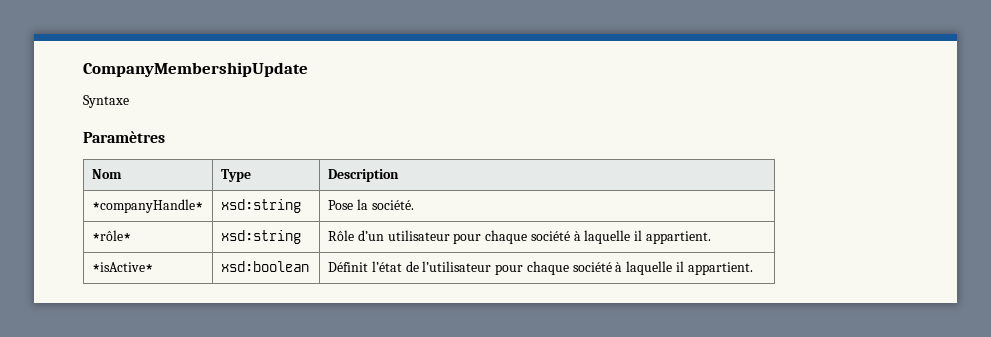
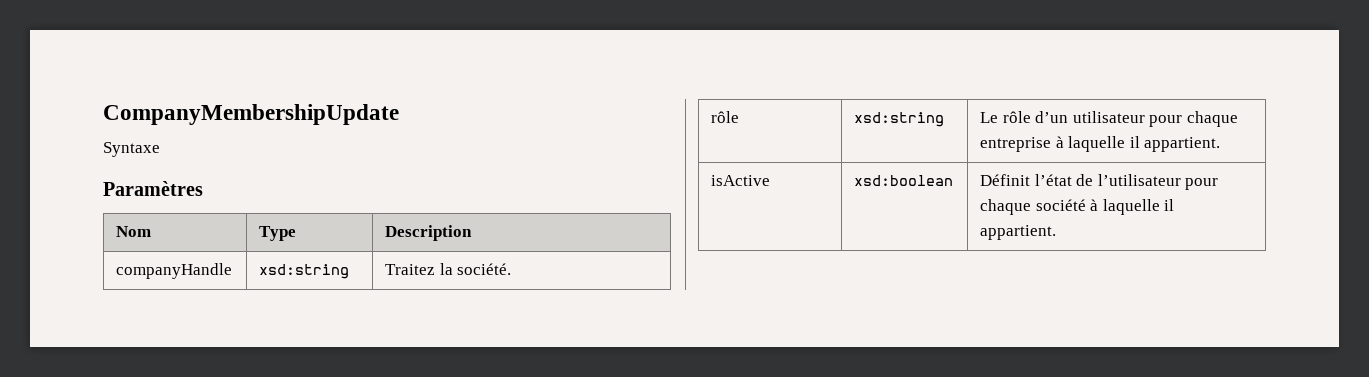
[91,199,203,213] [220,199,301,213] [327,200,353,210] *companyHandle* | xsd:string | Pose -> [116,263,233,279] [259,264,350,279] [385,264,436,275] companyHandle | xsd:string | Traitez
[91,230,131,241] [220,230,301,244] [327,230,354,241] *rôle* | xsd:string | Rôle -> [711,111,740,123] [854,112,945,127] [980,111,1031,123] rôle | xsd:string | Le rôle
[530,231,570,241] société -> [980,137,1052,152] entreprise
[91,262,153,272] *isActive* -> [711,175,771,186] isActive

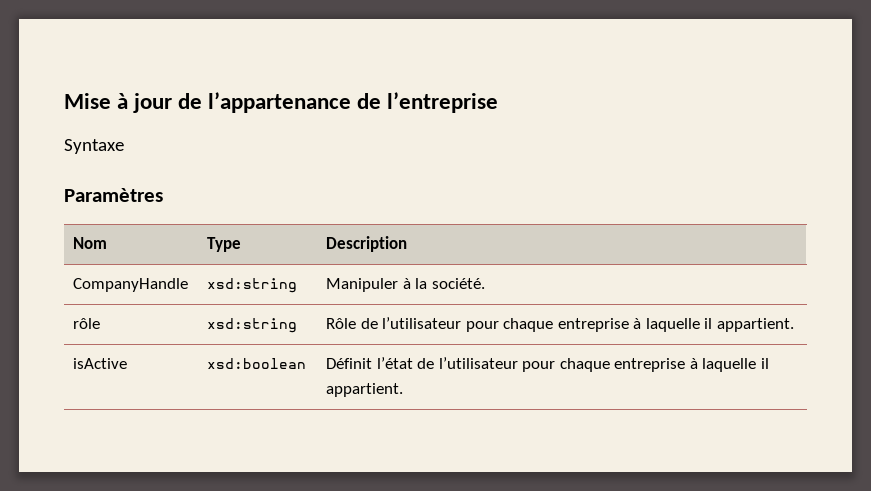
[103,104,399,125] CompanyMembershipUpdate -> [64,92,499,113] Mise à jour de l’appartenance de l’entreprise
[116,263,233,279] [259,264,350,279] [385,264,436,275] companyHandle | xsd:string | Traitez -> [73,278,189,292] [207,278,298,293] [326,278,411,292] CompanyHandle | xsd:string | Manipuler à
[980,111,1145,123] Le rôle d’un utilisateur -> [326,317,462,329] Rôle de l’utilisateur
[1035,199,1086,211] société -> [614,358,686,372] entreprise

